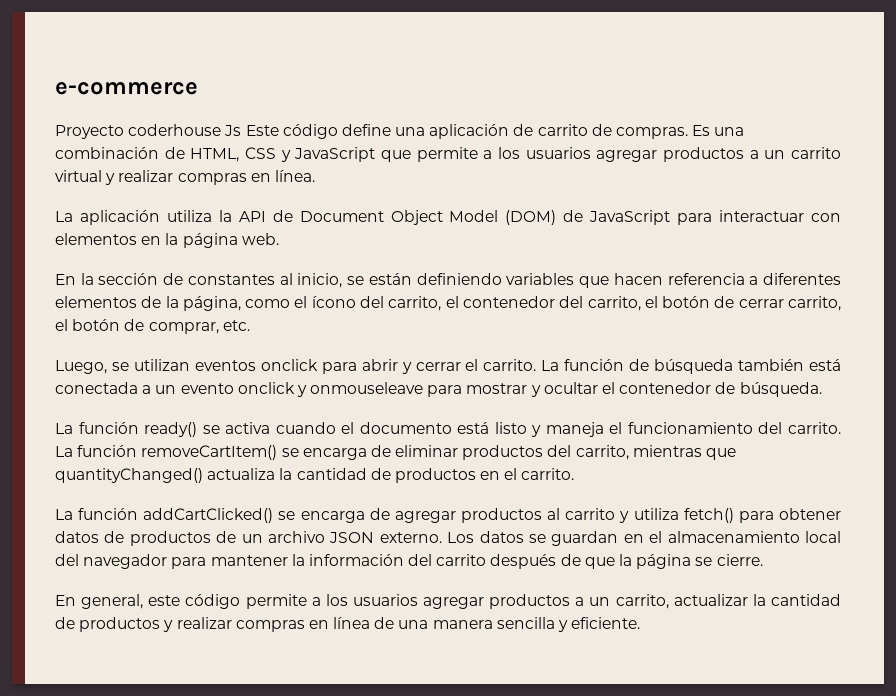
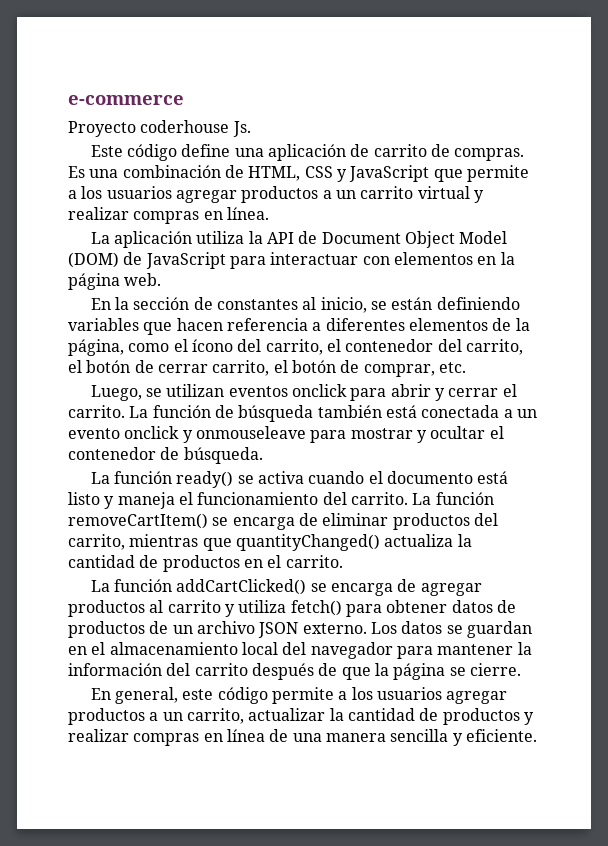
[224,125,242,136] Js -> [232,121,251,137] Js. //

